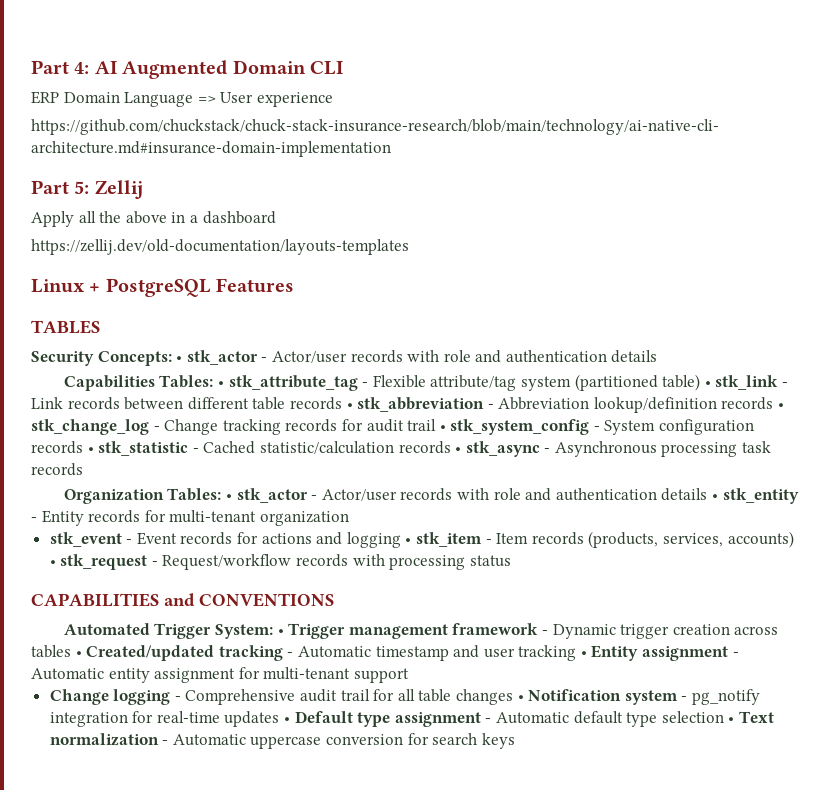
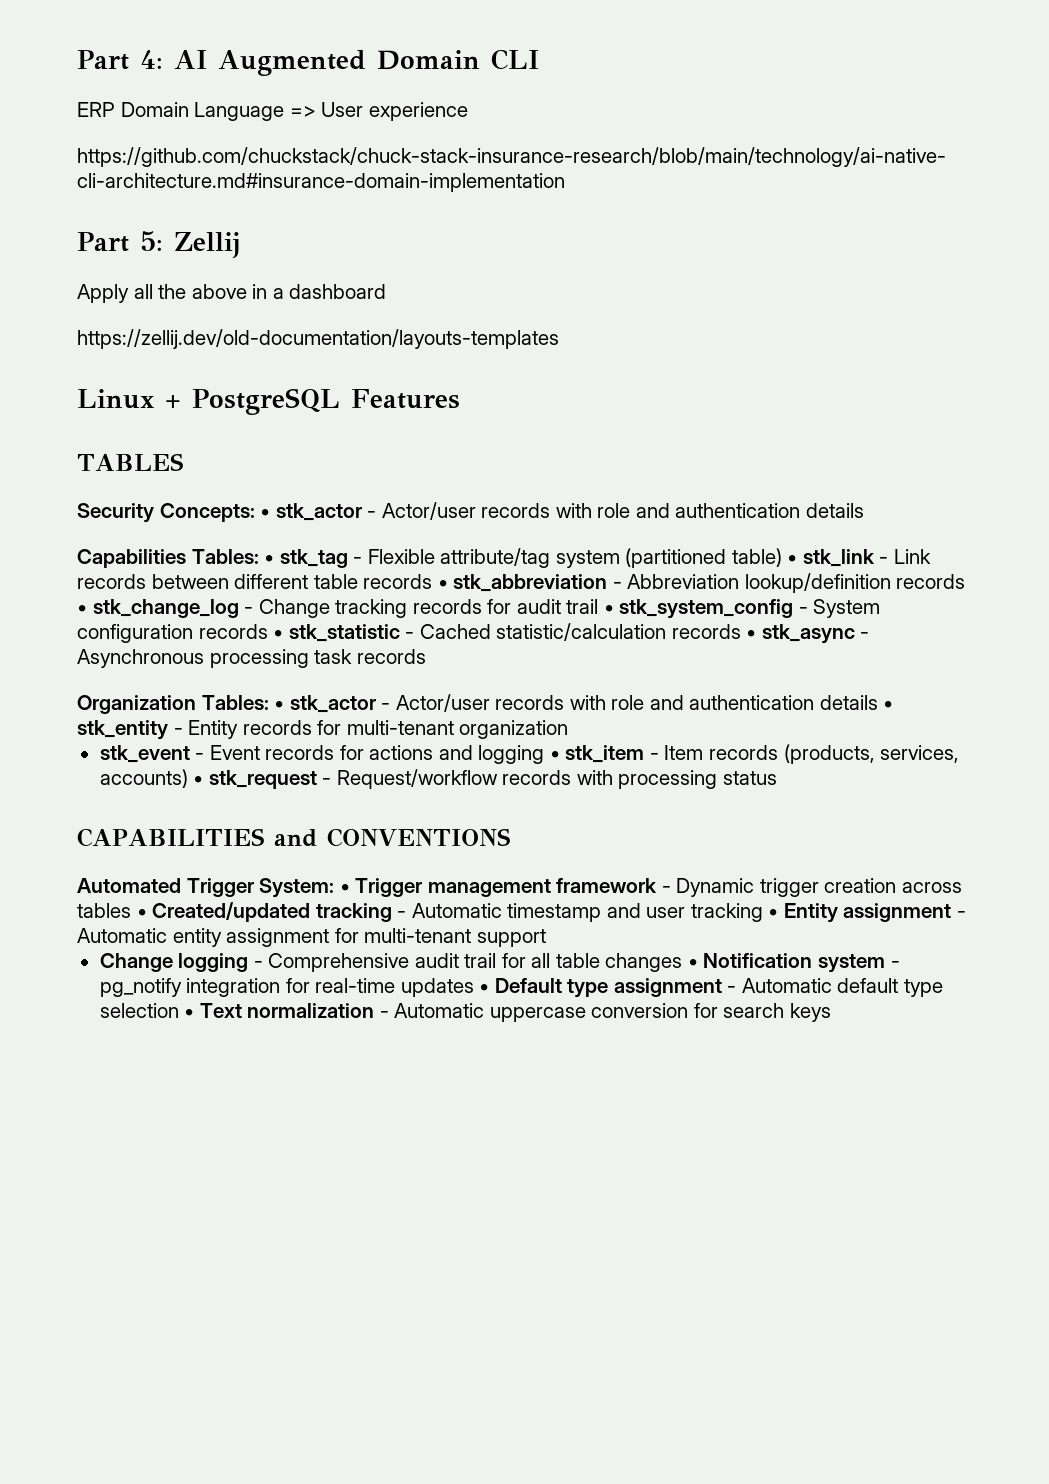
[228,375,358,391] stk_attribute_tag -> [279,549,348,568] stk_tag

